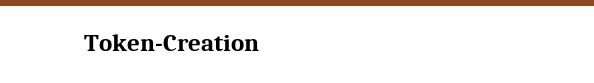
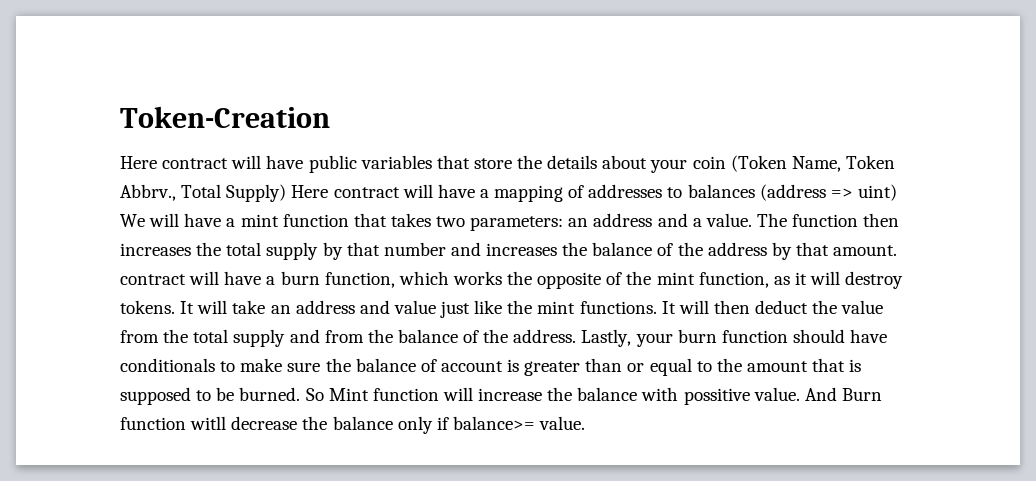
(259, 42) none -> [120,155,895,173] [120,184,897,202] [120,213,900,231] [120,242,898,260] [120,271,904,289] [120,300,884,318] [120,329,888,347] [120,358,862,376] [120,387,882,405] [120,416,586,434] // Here contract will have public variables that store the details about your coin (Token Name, Token Abbrv., Total Supply) Here contract will have a mapping of addresses to balances (address => uint) We will have a mint function that takes two parameters: an address and a value. The function then increases the total supply by that number and increases the balance of the address by that amount. contract will have a burn function, which works the opposite of the mint function, as it will destroy tokens. It will take an address and value just like the mint functions. It will then deduct the value from the total supply and from the balance of the address. Lastly, your burn function should have conditionals to make sure the balance of account is greater than or equal to the amount that is supposed to be burned. So Mint function will increase the balance with possitive value. And Burn function witll decrease the balance only if balance>= value.

